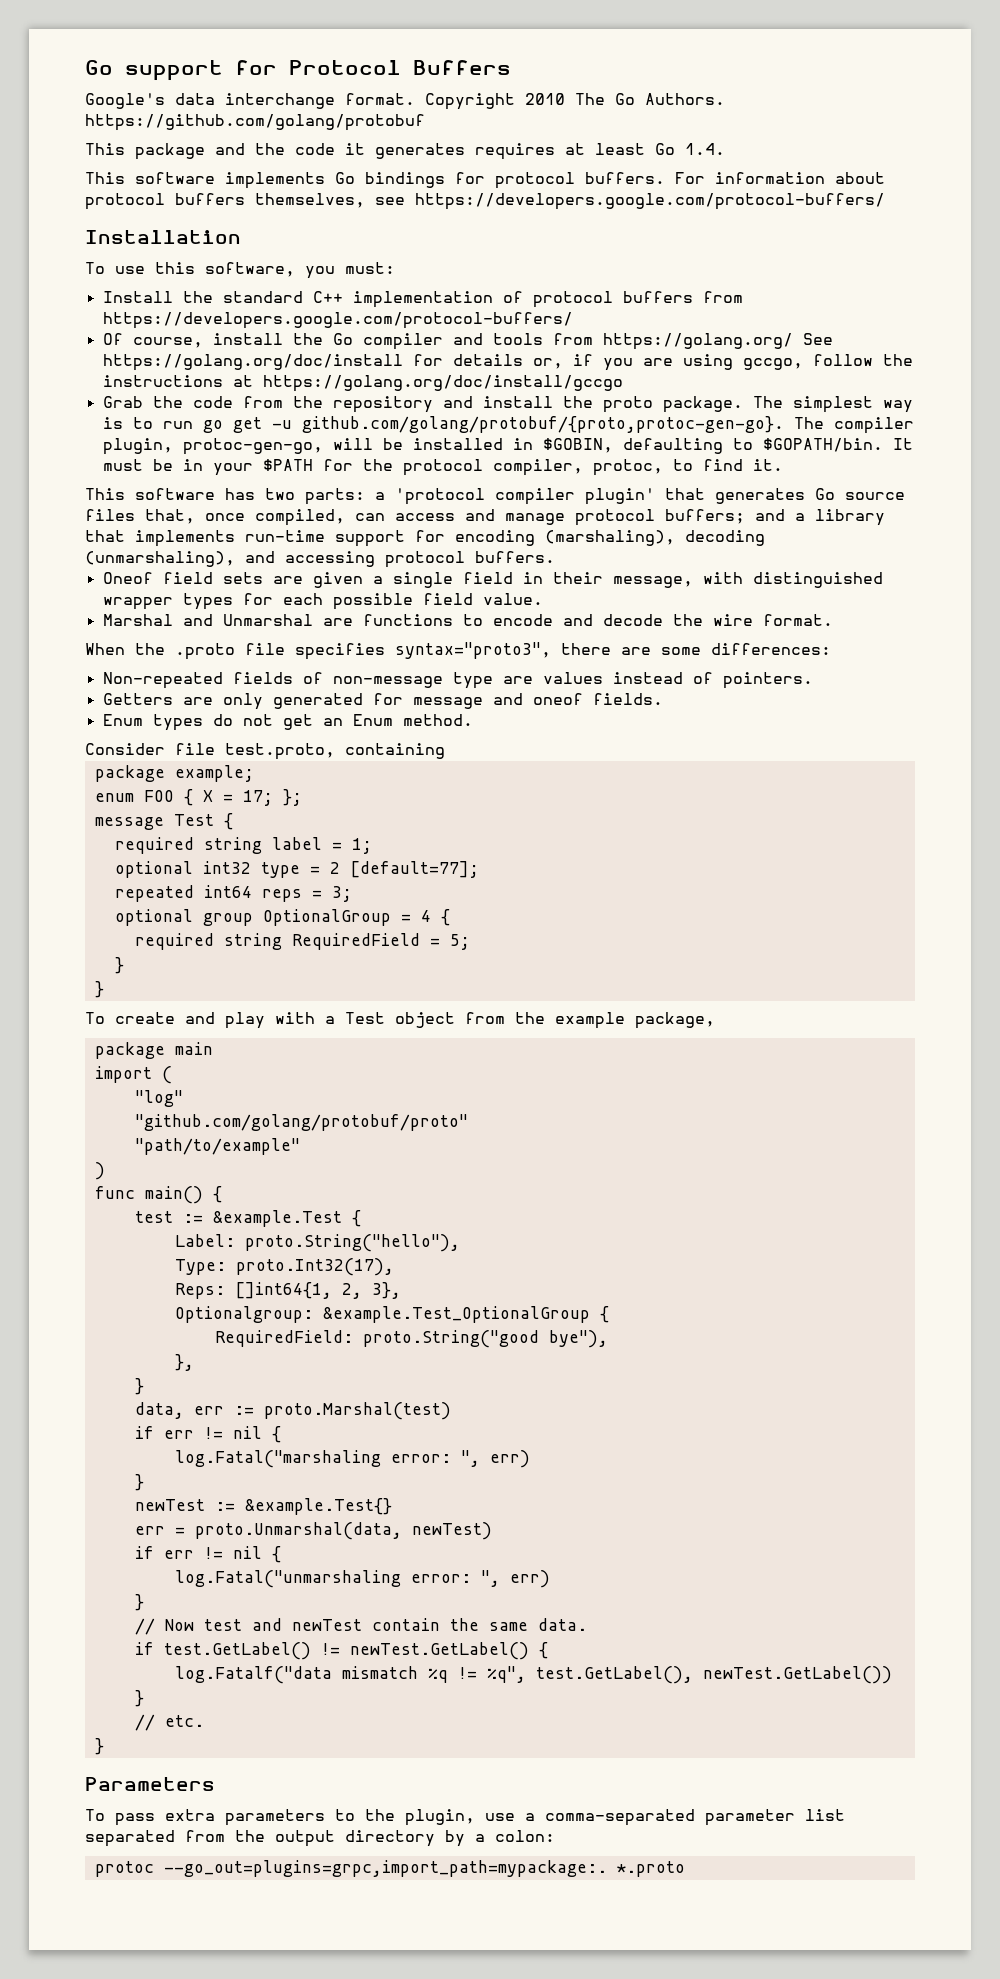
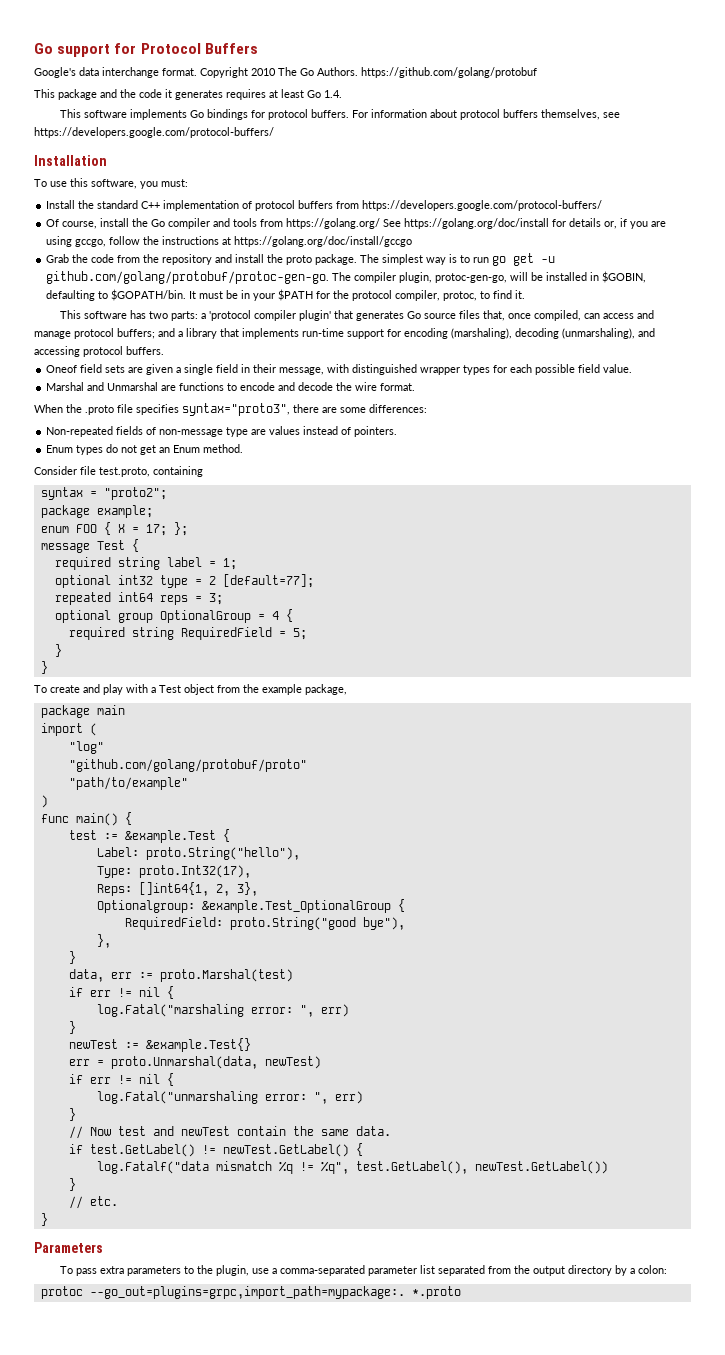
[301,416,784,433] github.com/golang/protobuf/{proto,protoc-gen-go}. -> [46,271,330,284] github.com/golang/protobuf/protoc-gen-go.
[102,693,663,710] // Getters are only generated for message and oneof fields. -> (398, 431) none
(445, 751) none -> [40,487,167,500] // syntax = "proto2";

